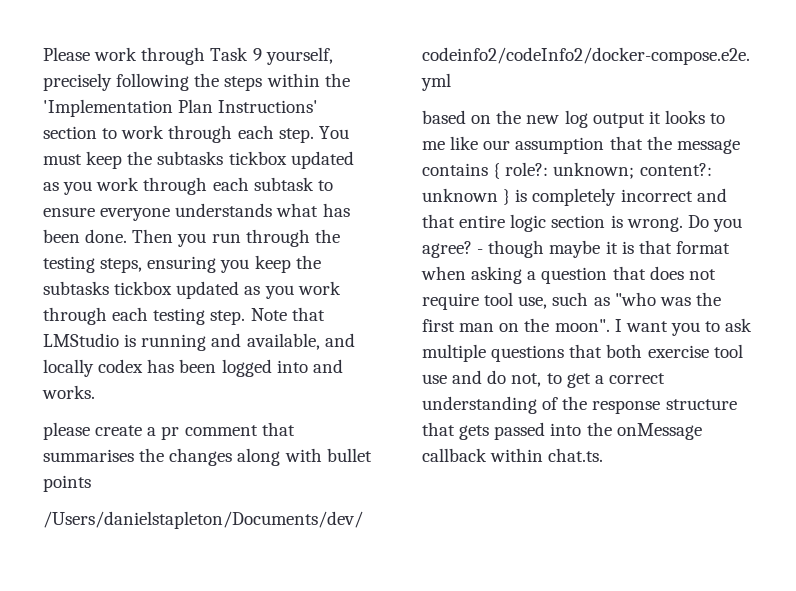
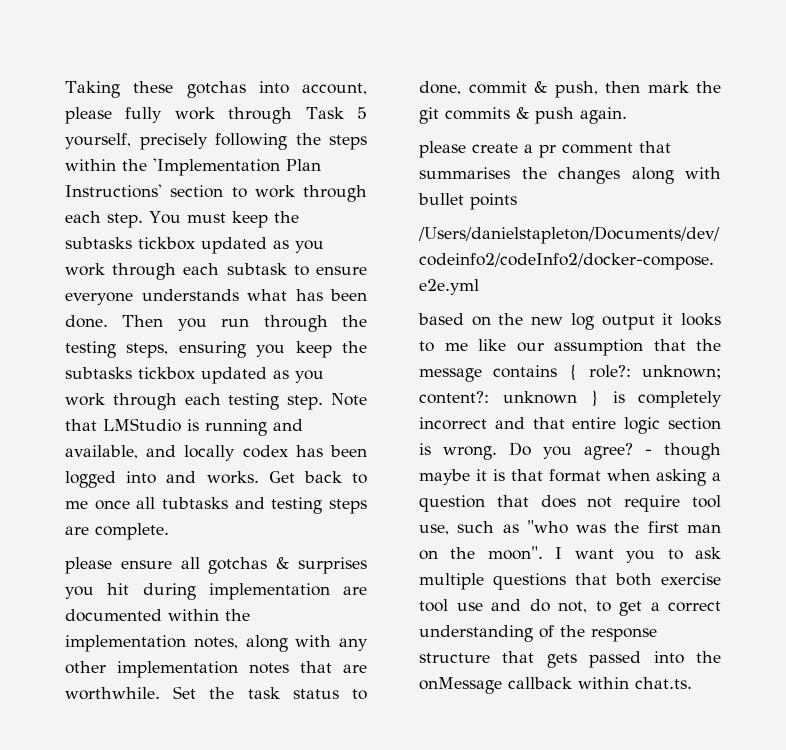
[43,47,90,61] Please -> [65,81,367,98] [65,107,163,124] Taking these gotchas into account, please fully
[252,48,262,61] 9 -> [356,107,367,119] 5
(95, 392) none -> [268,471,367,484] [65,497,367,514] [65,523,169,540] [65,557,367,574] [65,583,367,600] [65,609,250,622] [65,635,368,652] [65,661,367,678] [65,686,367,700] [419,81,721,98] [419,107,627,124] Get back to me once all tubtasks and testing steps are complete. // please ensure all gotchas & surprises you hit during implementation are documented within the implementation notes, along with any other implementation notes that are worthwhile. Set the task status to done, commit & push, then mark the git commits & push again.

